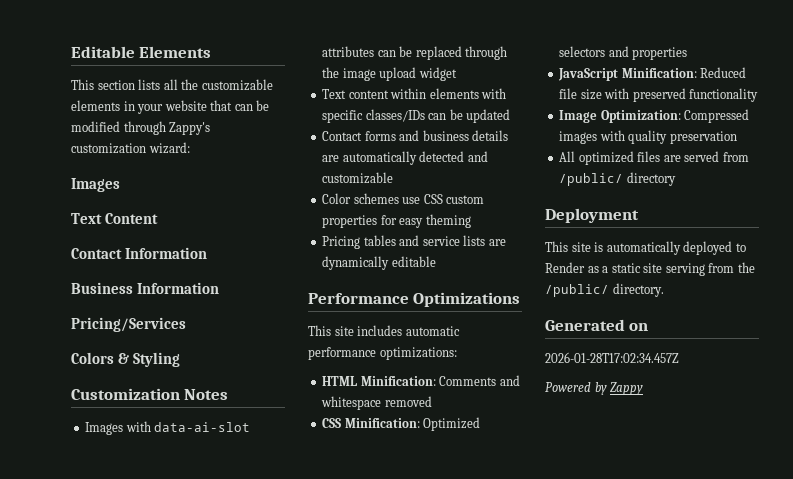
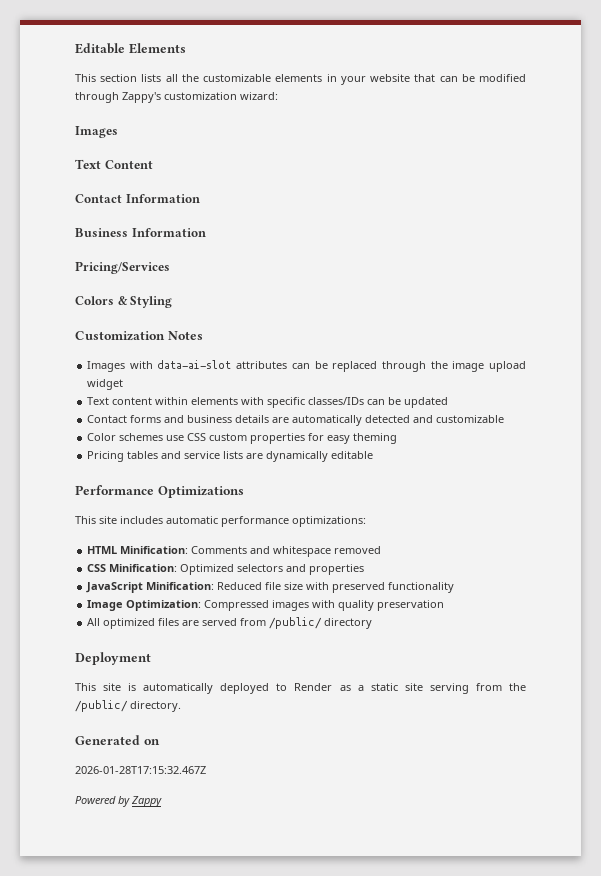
[545,352,679,363] 2026-01-28T17:02:34.457Z -> [75,766,206,774] 2026-01-28T17:15:32.467Z

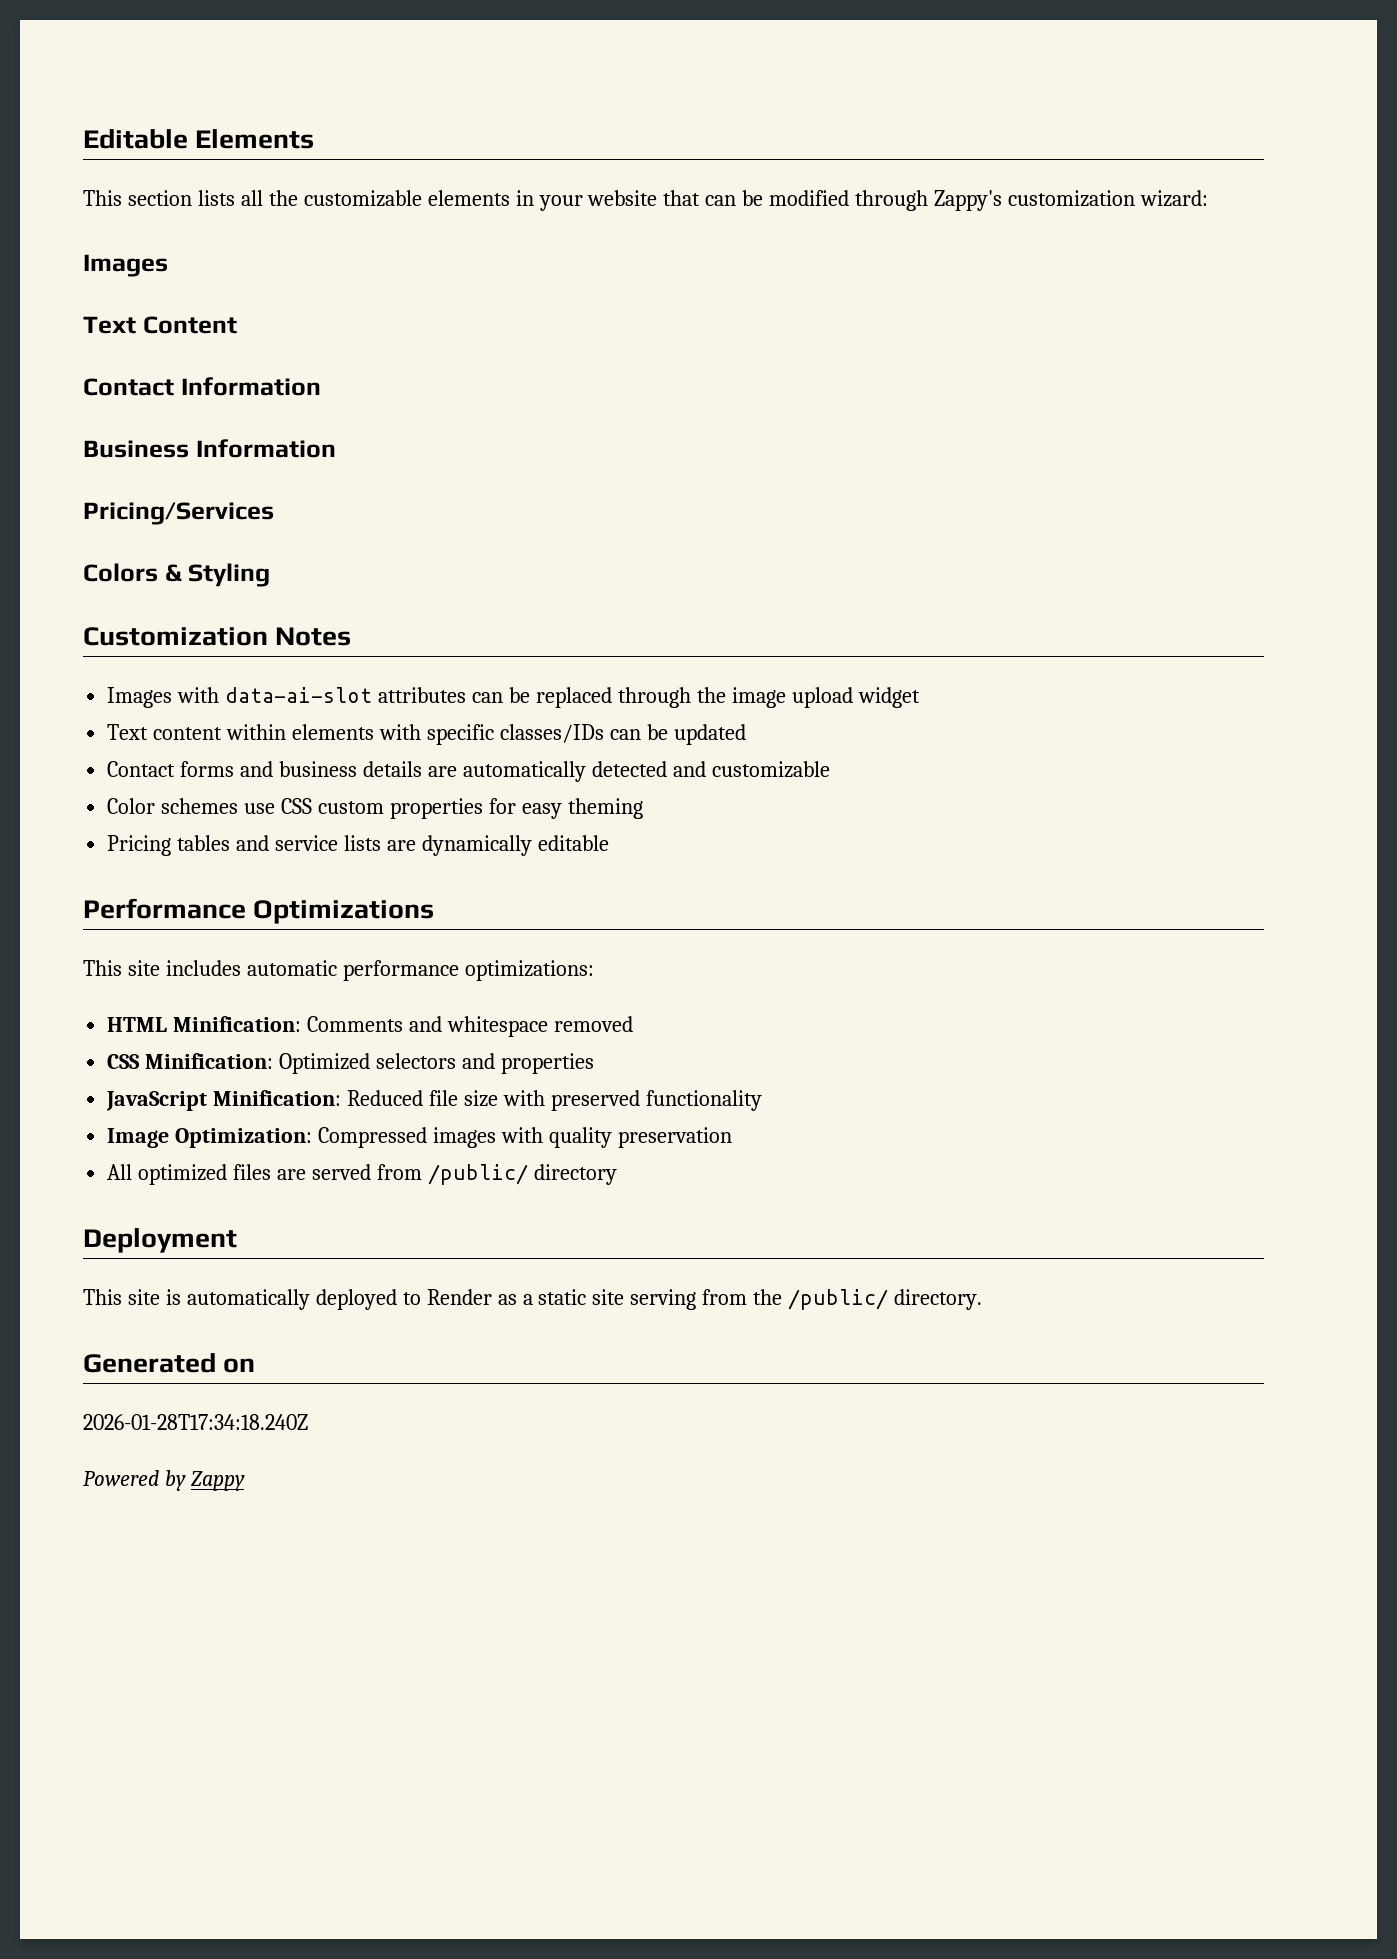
[75,766,206,774] 2026-01-28T17:15:32.467Z -> [83,1414,308,1430] 2026-01-28T17:34:18.240Z

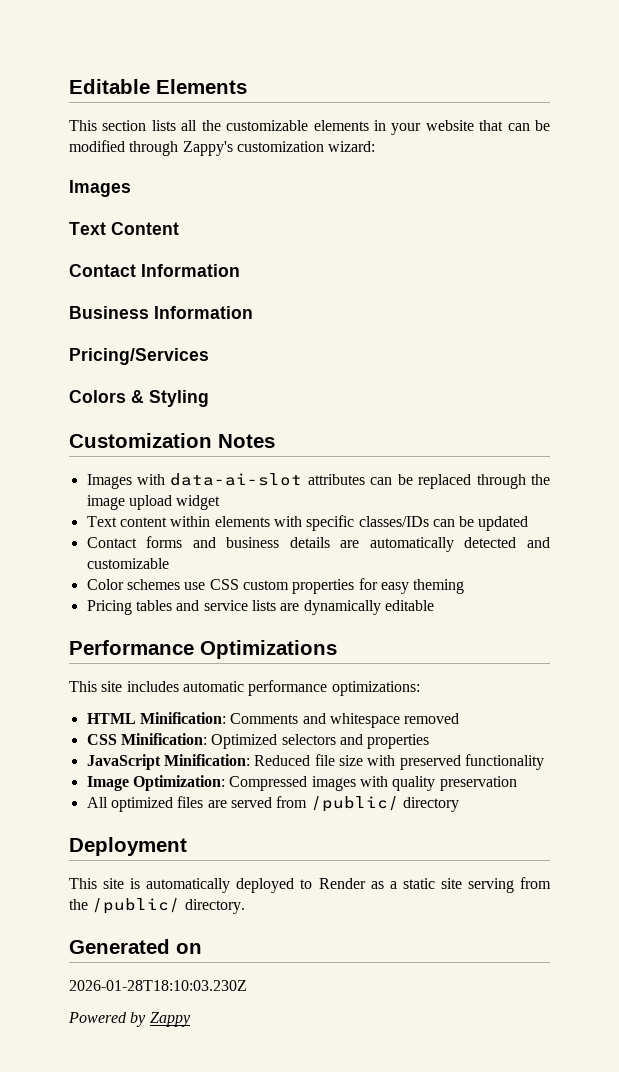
[83,1414,308,1430] 2026-01-28T17:34:18.240Z -> [69,980,247,991] 2026-01-28T18:10:03.230Z

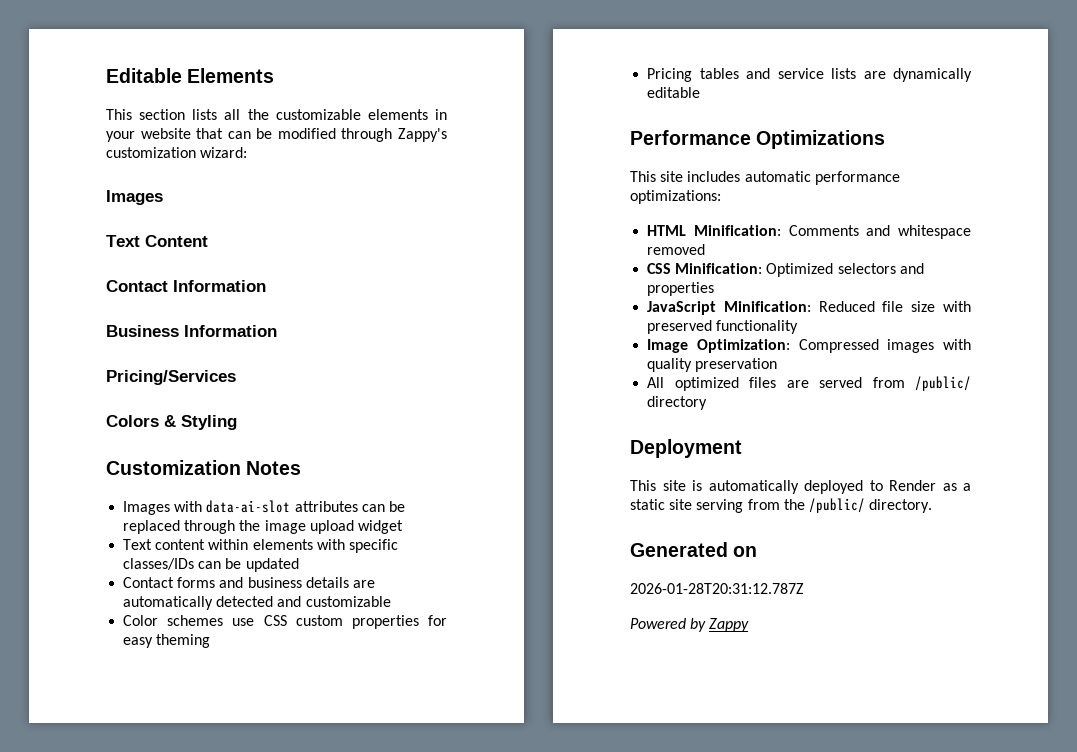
[69,980,247,991] 2026-01-28T18:10:03.230Z -> [630,583,804,594] 2026-01-28T20:31:12.787Z

